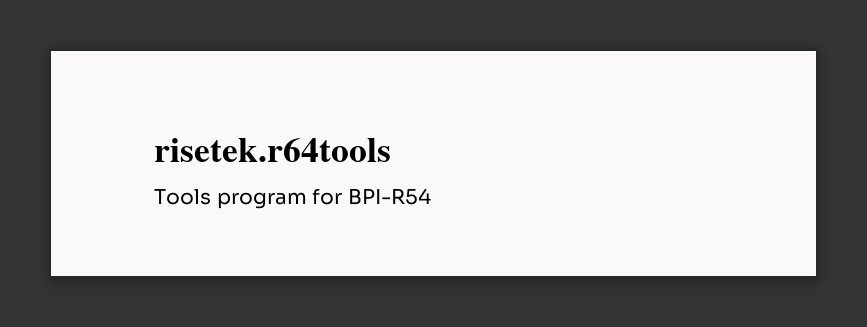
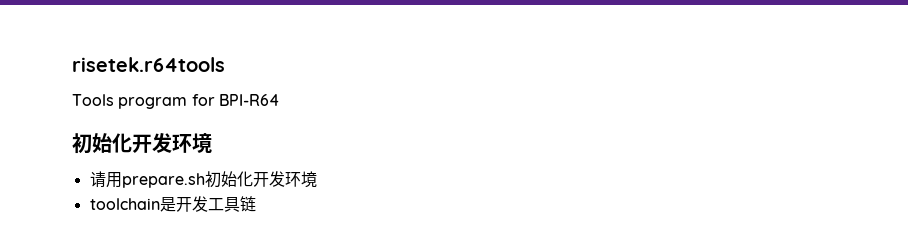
[347,188,431,205] BPI-R54 -> [218,94,279,106] [72,133,212,154] [89,171,317,188] [89,196,256,212] BPI-R64 // 初始化开发环境 // 请用prepare.sh初始化开发环境 // toolchain是开发工具链

